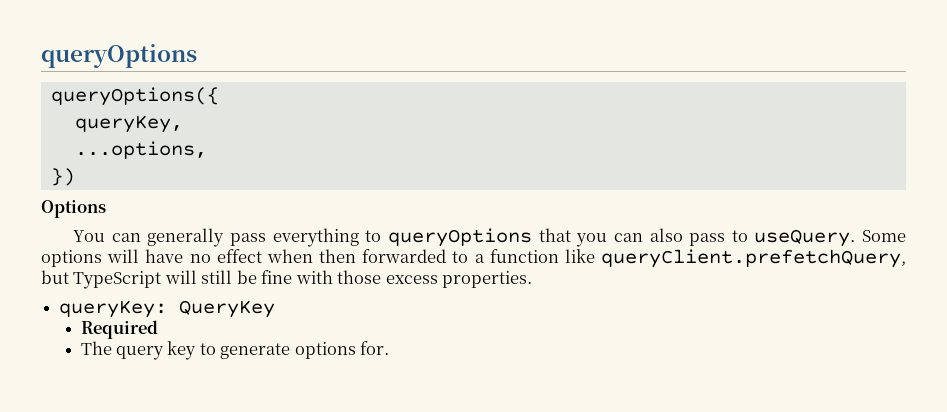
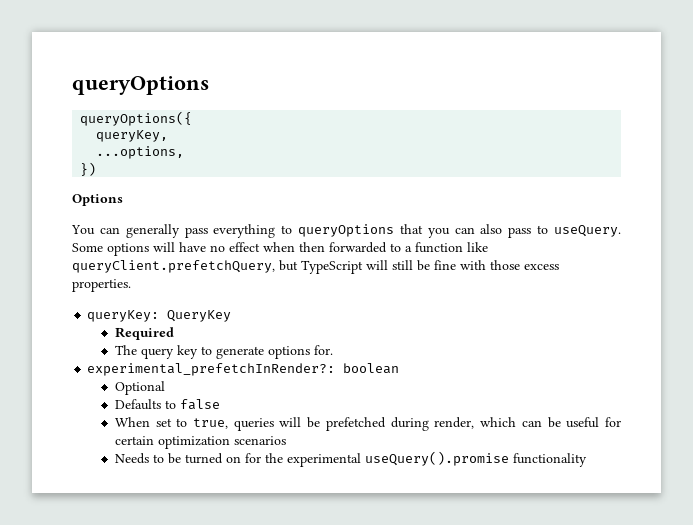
(390, 348) none -> [87,363,400,376] [114,381,165,395] [114,399,220,410] [114,417,621,431] [114,436,286,449] [114,451,587,467] // experimental_prefetchInRender?: boolean // Optional // Defaults to false // When set to true, queries will be prefetched during render, which can be useful for certain optimization scenarios // Needs to be turned on for the experimental useQuery().promise functionality

